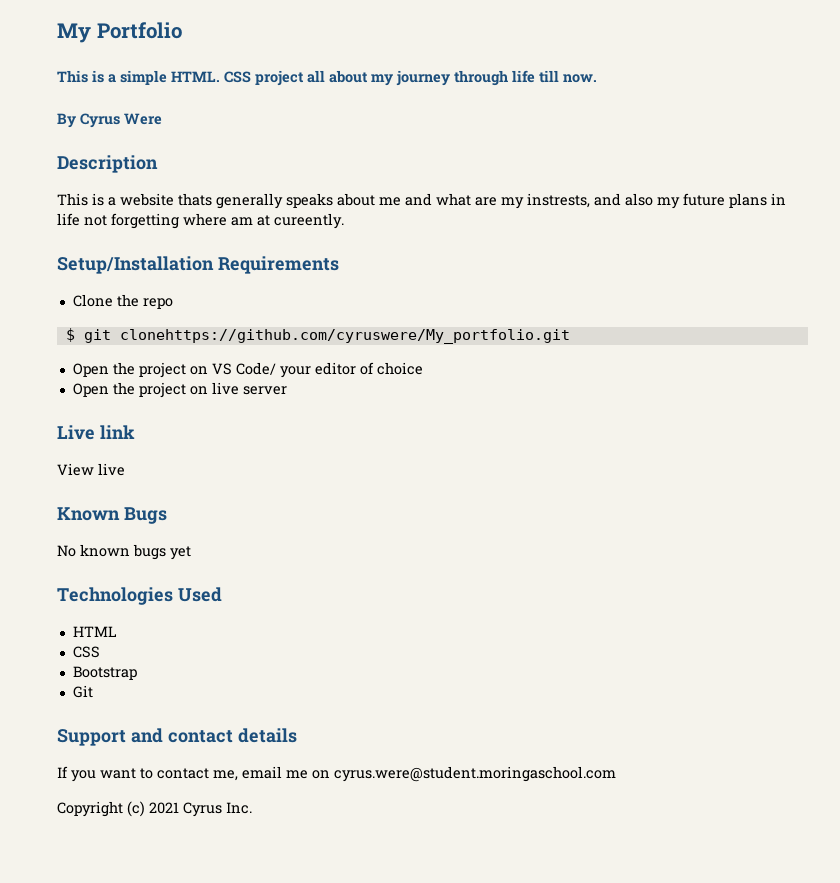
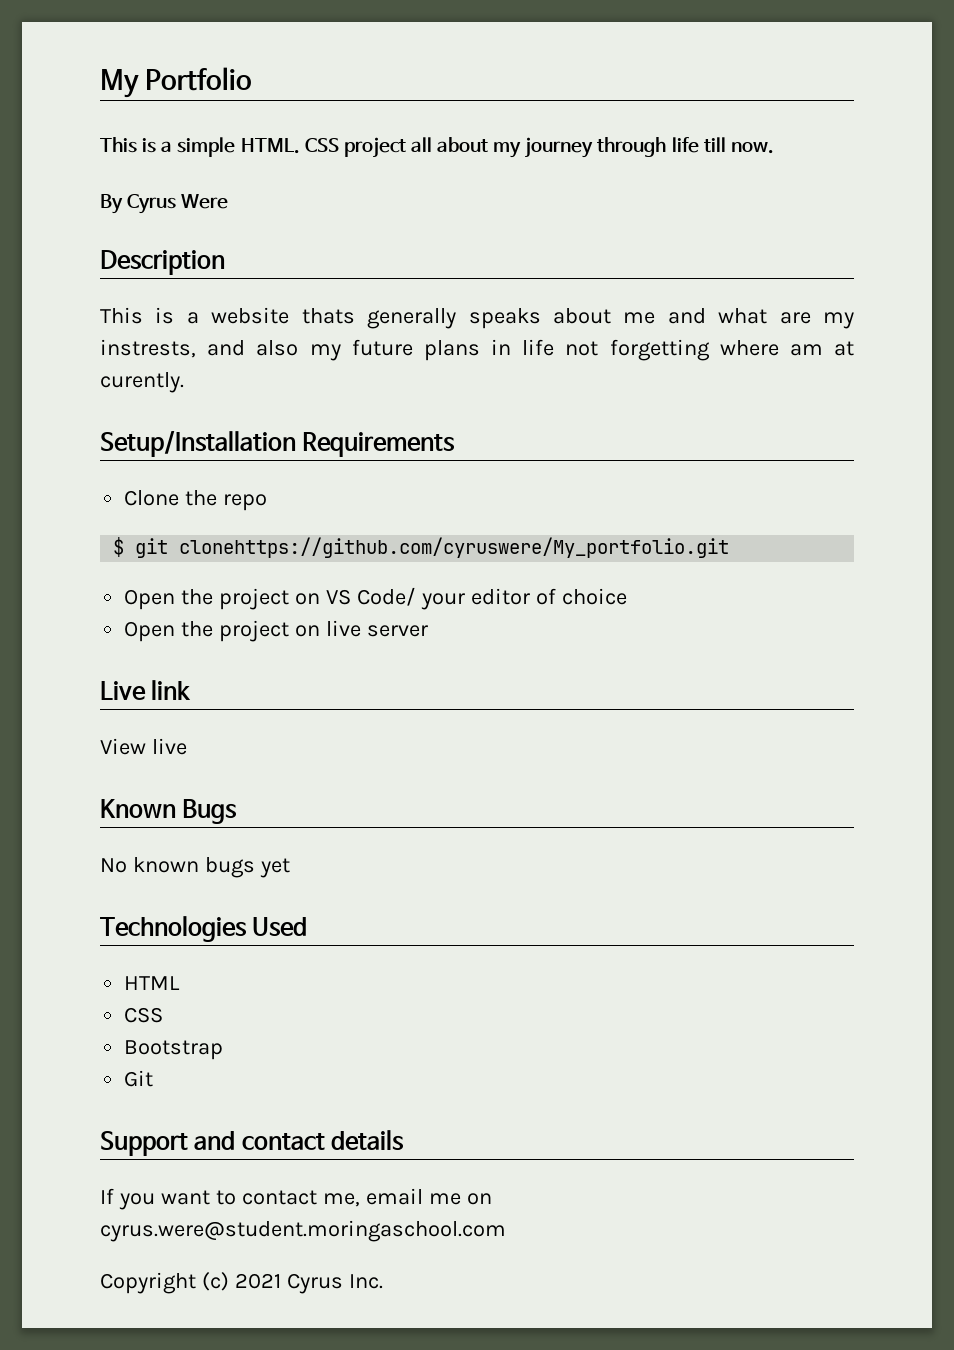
[274,213,344,229] cureently. -> [100,372,184,393] curently.

